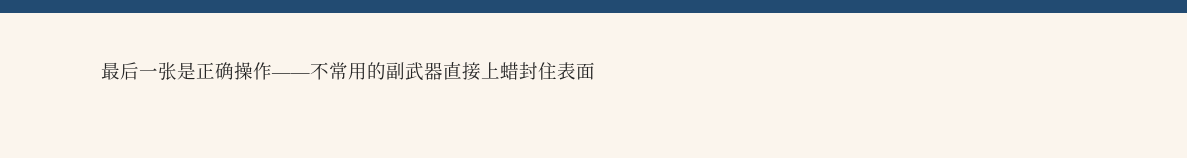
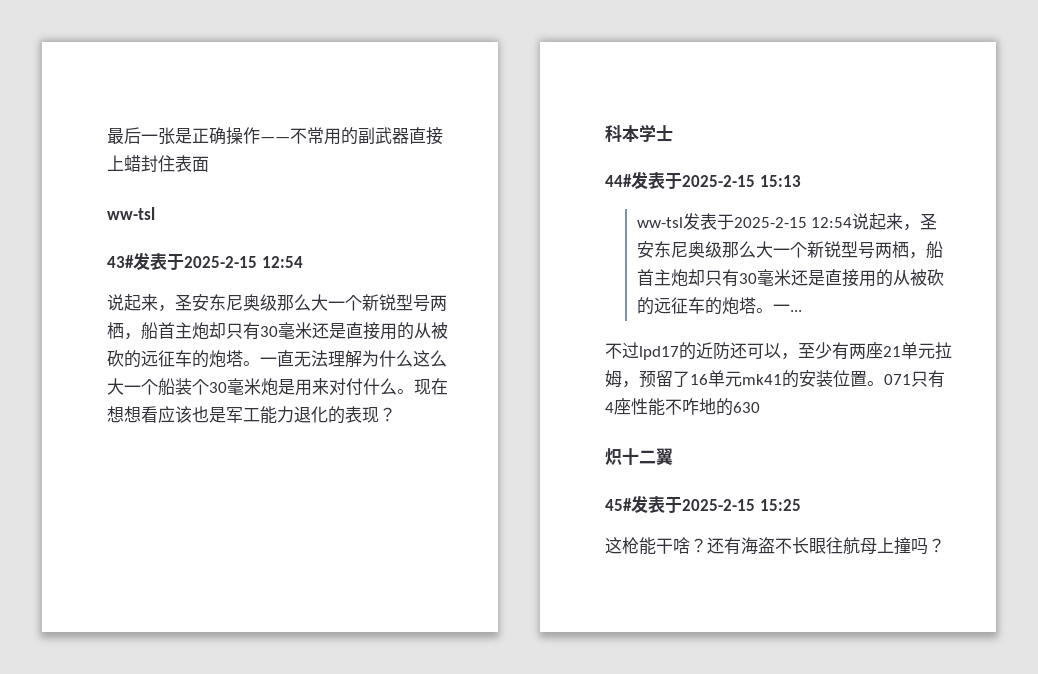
(595, 71) none -> [107,207,155,220] [107,252,303,270] [107,294,447,312] [107,322,448,340] [107,350,447,368] [107,378,448,396] [107,406,396,424] [605,124,673,142] [605,171,801,189] [636,213,938,231] [636,241,943,259] [636,269,944,287] [636,297,802,315] [605,342,952,360] [605,370,945,388] [605,398,760,416] [605,448,673,466] [605,495,801,513] [605,537,945,555] // ww-tsl // 43#发表于2025-2-15 12:54 // 说起来，圣安东尼奥级那么大一个新锐型号两栖，船首主炮却只有30毫米还是直接用的从被砍的远征车的炮塔。一直无法理解为什么这么大一个船装个30毫米炮是用来对付什么。现在想想看应该也是军工能力退化的表现？ // 科本学士 // 44#发表于2025-2-15 15:13 // ww-tsl发表于2025-2-15 12:54说起来，圣安东尼奥级那么大一个新锐型号两栖，船首主炮却只有30毫米还是直接用的从被砍的远征车的炮塔。一... // 不过lpd17的近防还可以，至少有两座21单元拉姆，预留了16单元mk41的安装位置。071只有4座性能不咋地的630 // 炽十二翼 // 45#发表于2025-2-15 15:25 // 这枪能干啥？还有海盗不长眼往航母上撞吗？

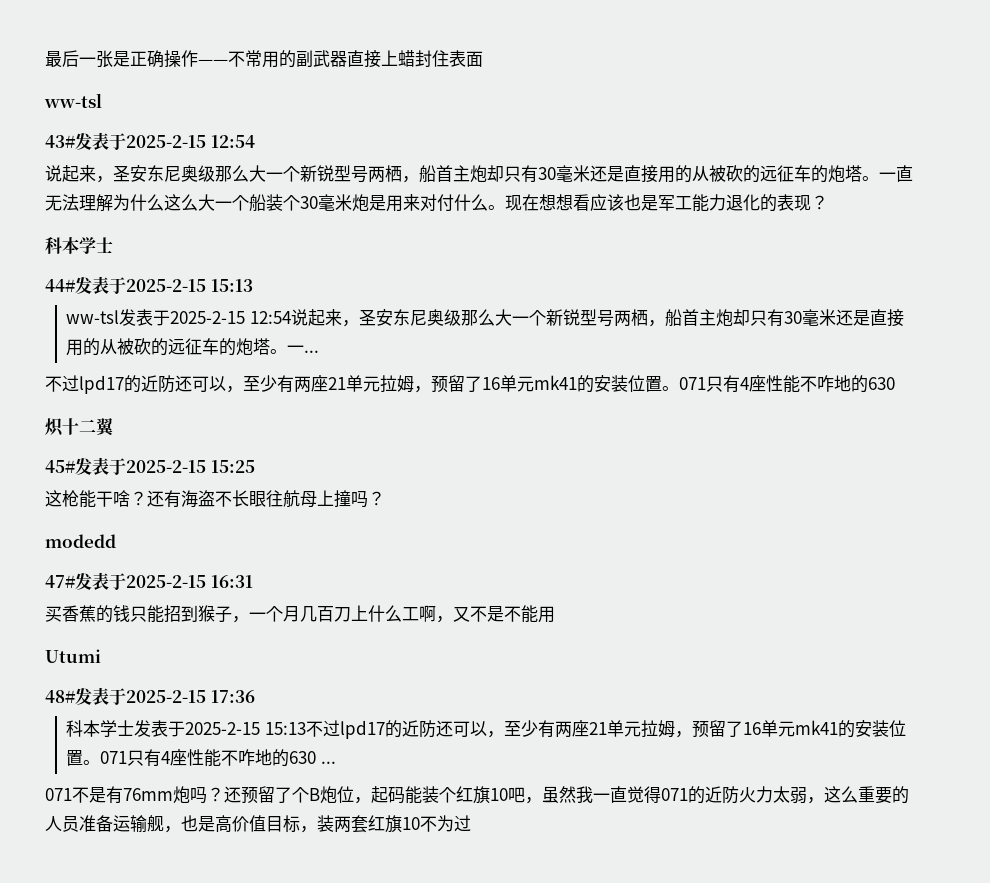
(945, 545) none -> [45,534,116,548] [45,572,253,590] [45,605,555,623] [45,649,101,663] [45,687,255,705] [66,720,907,739] [66,749,337,767] [45,786,909,804] [45,815,471,833] // modedd // 47#发表于2025-2-15 16:31 // 买香蕉的钱只能招到猴子，一个月几百刀上什么工啊，又不是不能用 // Utumi // 48#发表于2025-2-15 17:36 // 科本学士发表于2025-2-15 15:13不过lpd17的近防还可以，至少有两座21单元拉姆，预留了16单元mk41的安装位置。071只有4座性能不咋地的630 ... // 071不是有76mm炮吗？还预留了个B炮位，起码能装个红旗10吧，虽然我一直觉得071的近防火力太弱，这么重要的人员准备运输舰，也是高价值目标，装两套红旗10不为过

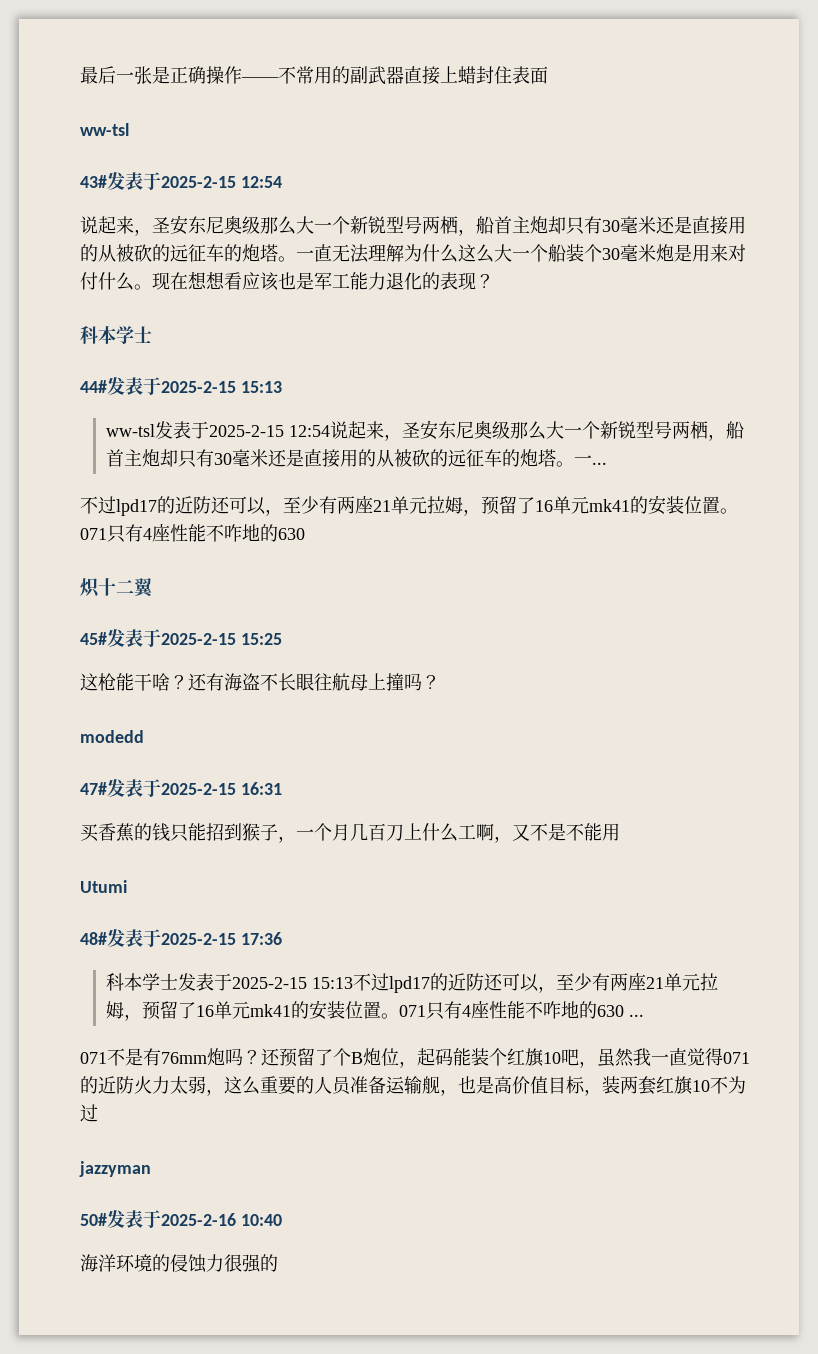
(471, 823) none -> [79,1161,151,1177] [80,1210,282,1228] [80,1254,278,1273] // jazzyman // 50#发表于2025-2-16 10:40 // 海洋环境的侵蚀力很强的

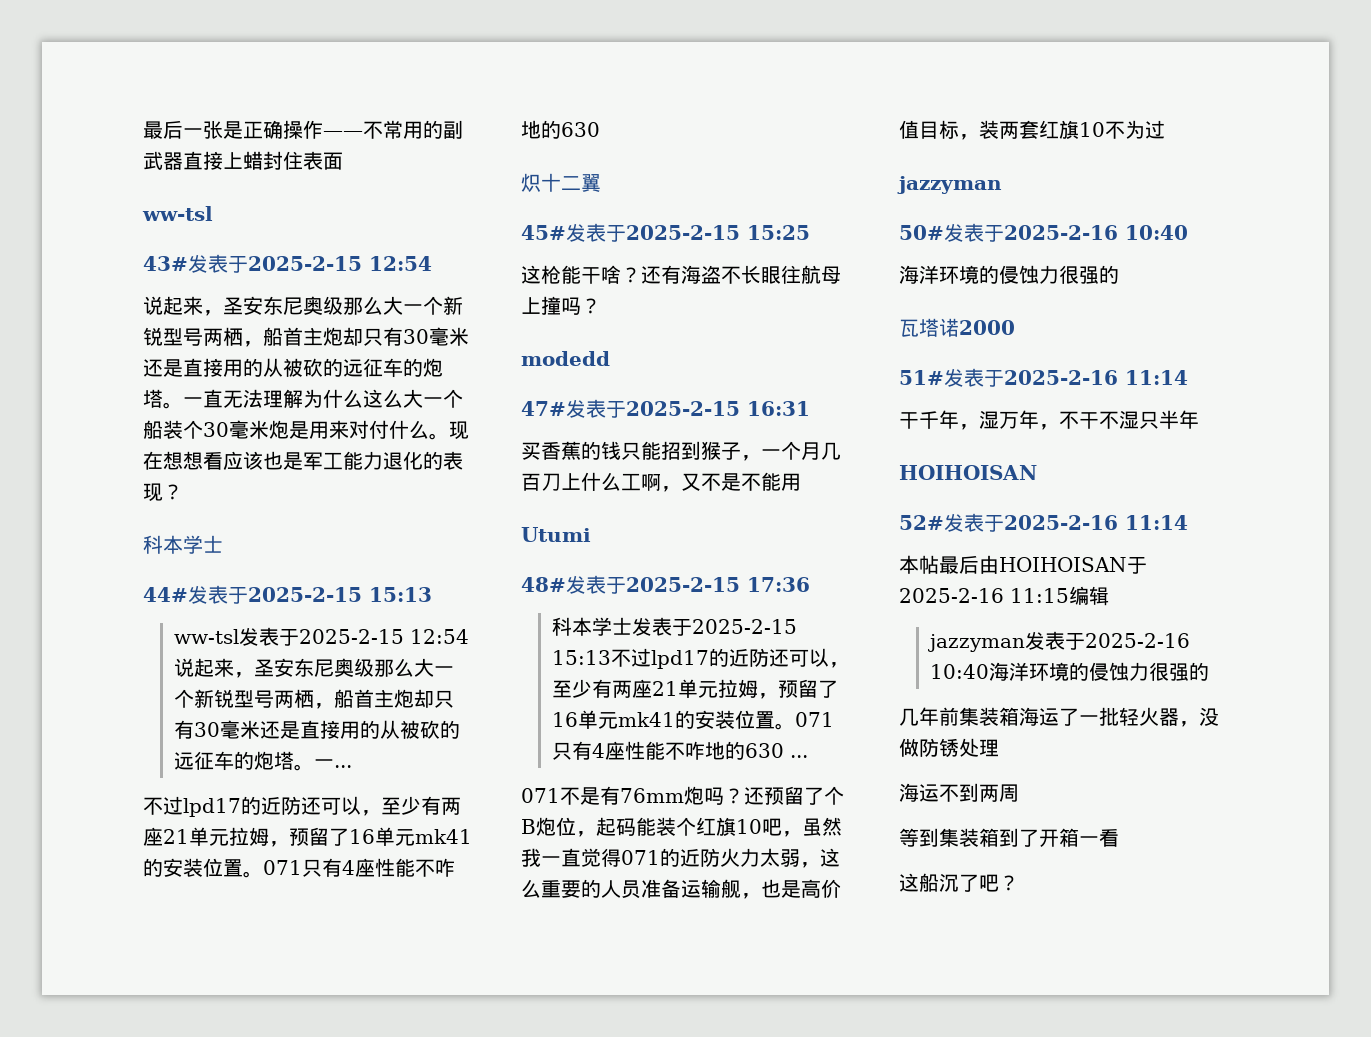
(278, 1263) none -> [899,318,1015,337] [899,368,1188,387] [899,410,1199,430] [899,465,1037,480] [899,513,1188,532] [899,555,1147,574] [899,586,1109,606] [928,631,1191,652] [930,662,1210,681] [899,707,1219,727] [899,738,999,758] [899,783,1019,802] [899,828,1119,847] [899,873,1019,892] // 瓦塔诺2000 // 51#发表于2025-2-16 11:14 // 干千年，湿万年，不干不湿只半年 // HOIHOISAN // 52#发表于2025-2-16 11:14 // 本帖最后由HOIHOISAN于2025-2-16 11:15编辑 // jazzyman发表于2025-2-16 10:40海洋环境的侵蚀力很强的 // 几年前集装箱海运了一批轻火器，没做防锈处理 // 海运不到两周 // 等到集装箱到了开箱一看 // 这船沉了吧？

